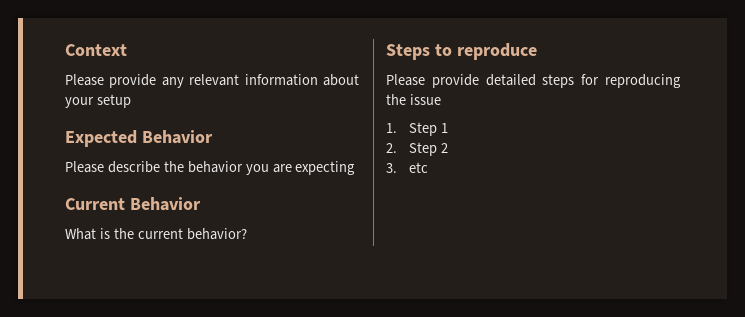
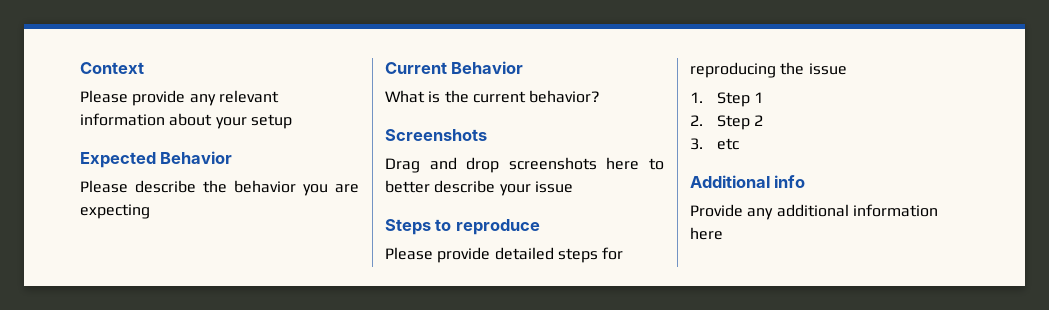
(247, 234) none -> [385,129,487,141] [385,157,664,173] [385,180,573,196] // Screenshots // Drag and drop screenshots here to better describe your issue
(428, 167) none -> [690,175,806,188] [690,204,938,220] [690,227,723,240] // Additional info // Provide any additional information here

